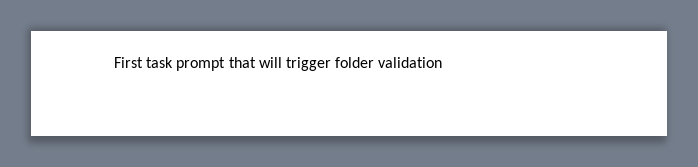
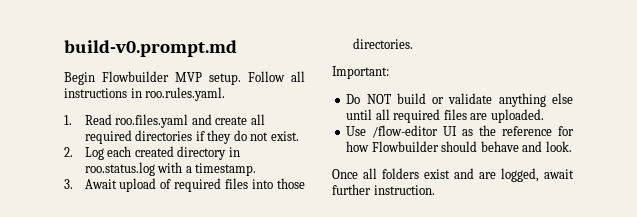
[114,57,443,71] First task prompt that will trigger folder validation -> [64,40,237,57] [64,71,305,85] [64,87,226,101] [64,114,265,128] [84,130,299,144] [64,146,240,160] [84,162,257,176] [64,178,305,192] [352,38,413,49] [332,66,389,79] [346,93,573,107] [346,109,544,123] [346,125,574,138] [346,141,572,152] [332,168,574,182] [332,184,435,195] build-v0.prompt.md // Begin Flowbuilder MVP setup. Follow all instructions in roo.rules.yaml. // 1. Read roo.files.yaml and create all required directories if they do not exist. // 2. Log each created directory in roo.status.log with a timestamp. // 3. Await upload of required files into those directories. // Important: // Do NOT build or validate anything else until all required files are uploaded. // Use /flow-editor UI as the reference for how Flowbuilder should behave and look. // Once all folders exist and are logged, await further instruction.

